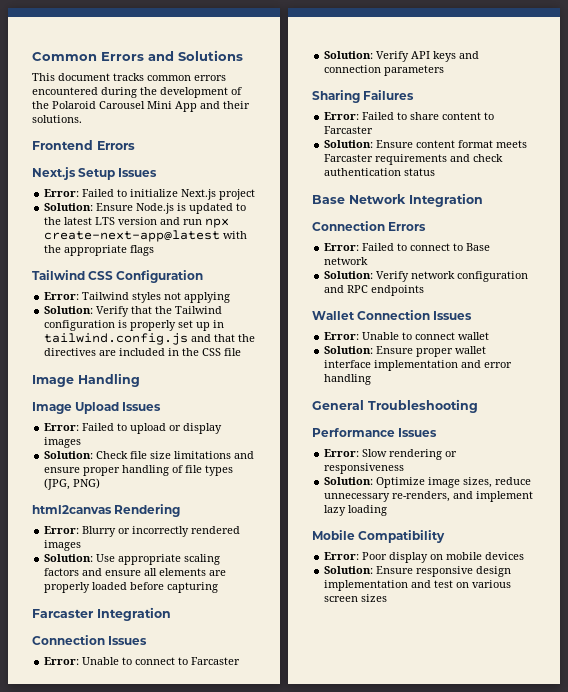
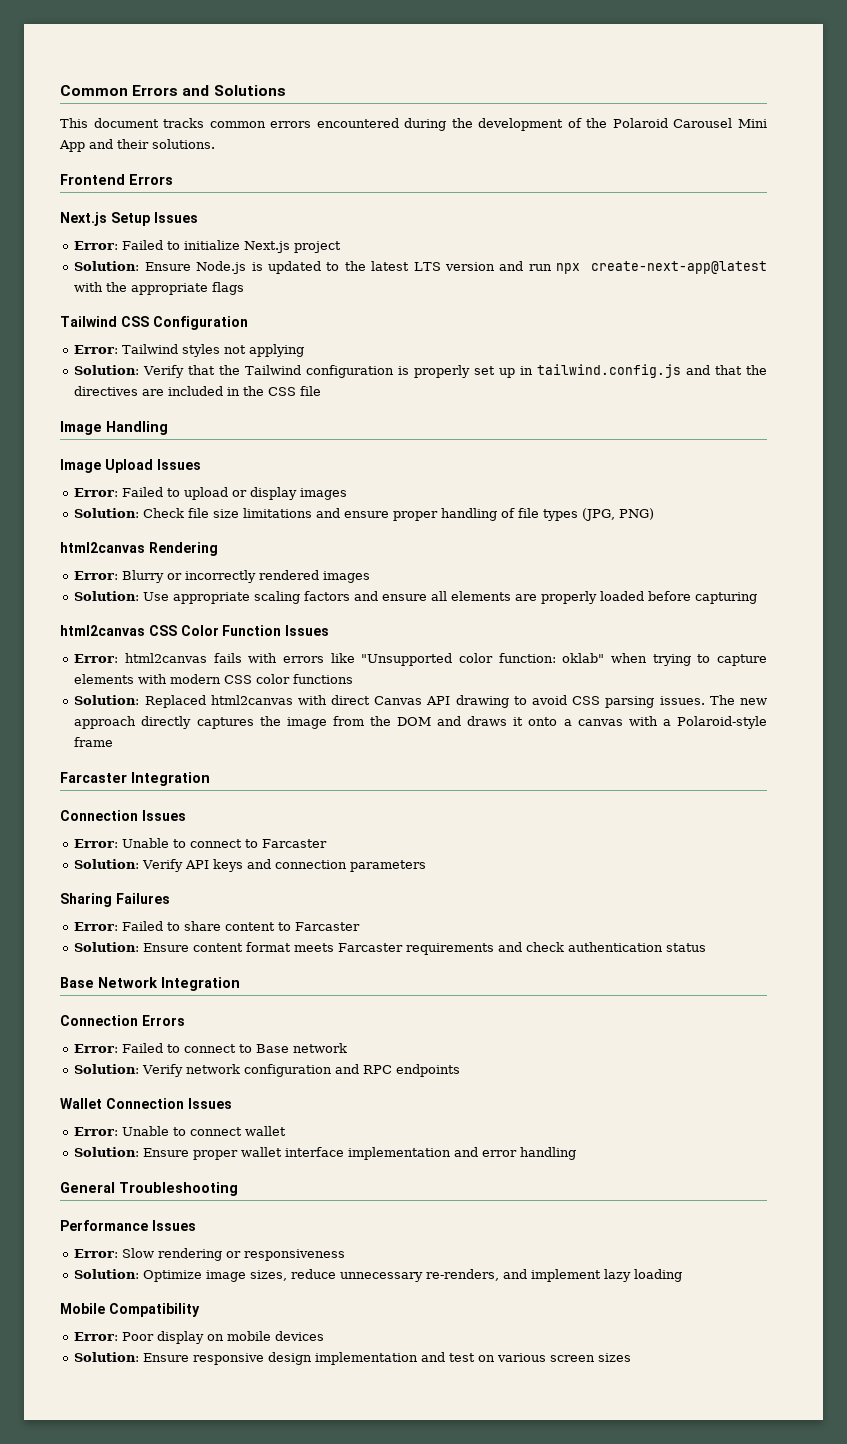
(219, 587) none -> [60,625,330,636] [74,653,767,666] [74,674,354,684] [74,695,767,708] [74,716,767,729] [74,737,114,747] // html2canvas CSS Color Function Issues // Error: html2canvas fails with errors like "Unsupported color function: oklab" when trying to capture elements with modern CSS color functions // Solution: Replaced html2canvas with direct Canvas API drawing to avoid CSS parsing issues. The new approach directly captures the image from the DOM and draws it onto a canvas with a Polaroid-style frame

